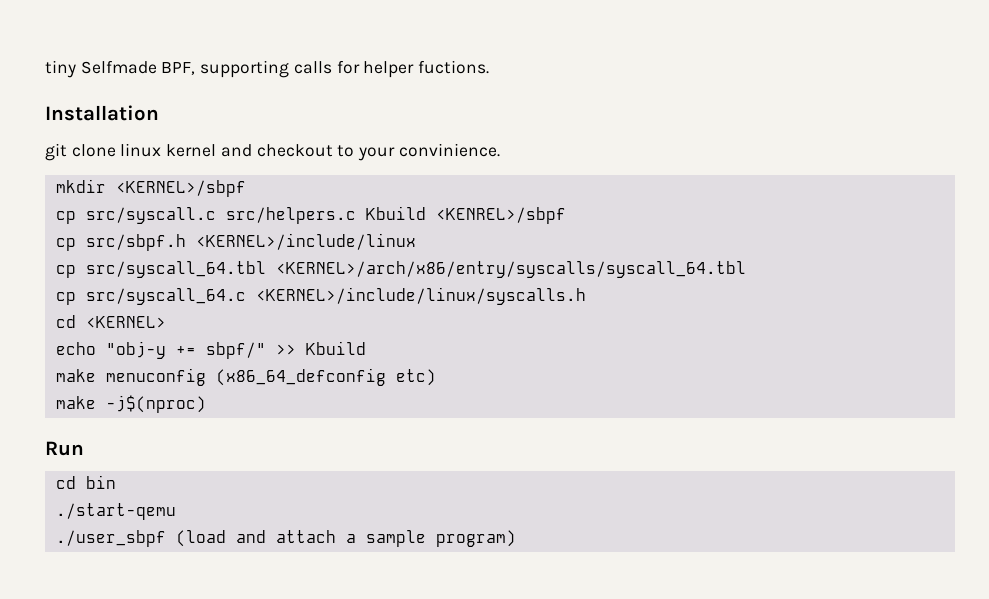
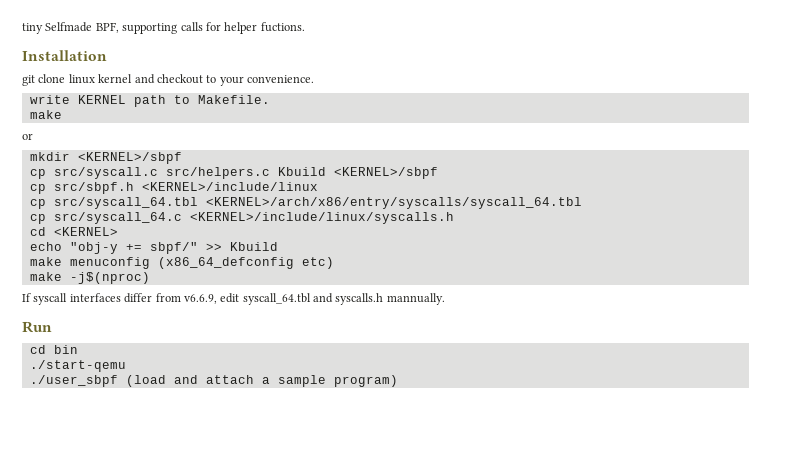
[398,143,500,157] convinience. -> [247,75,314,83] [29,95,270,107] [29,110,62,119] [22,133,33,140] convenience. // write KERNEL path to Makefile. // make // or
[435,207,566,224] <KENREL>/sbpf -> [333,167,438,179] <KERNEL>/sbpf
(206, 404) none -> [22,293,445,305] // If syscall interfaces differ from v6.6.9, edit syscall_64.tbl and syscalls.h mannually.

